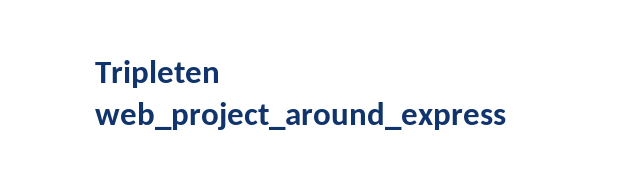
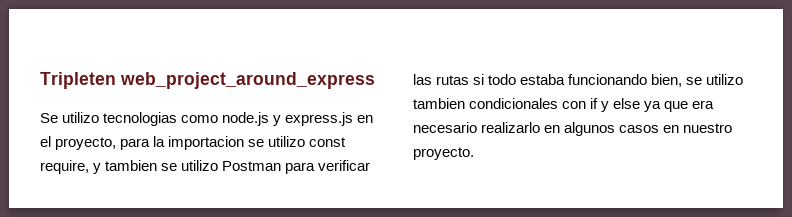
(506, 116) none -> [40,112,374,126] [40,136,347,150] [40,160,371,174] [413,74,744,87] [413,98,715,112] [413,122,733,136] [413,147,474,160] // Se utilizo tecnologias como node.js y express.js en el proyecto, para la importacion se utilizo const require, y tambien se utilizo Postman para verificar las rutas si todo estaba funcionando bien, se utilizo tambien condicionales con if y else ya que era necesario realizarlo en algunos casos en nuestro proyecto.

